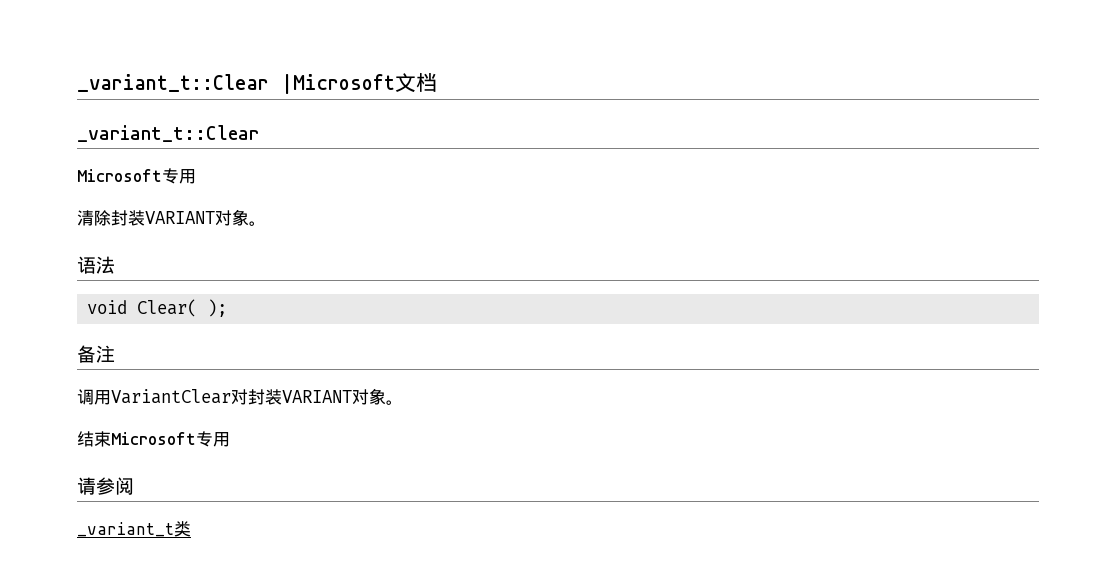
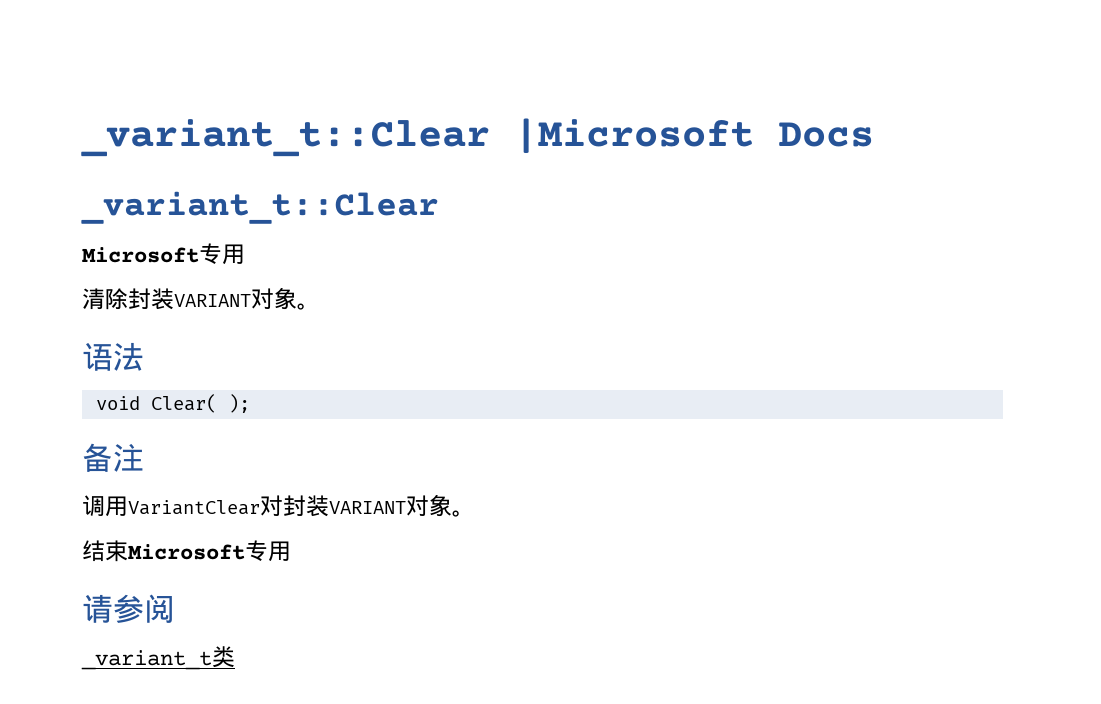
[395,73,437,93] 文档 -> [778,122,874,147] Docs

